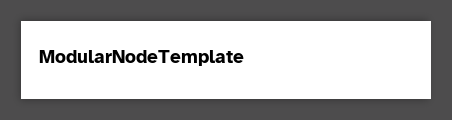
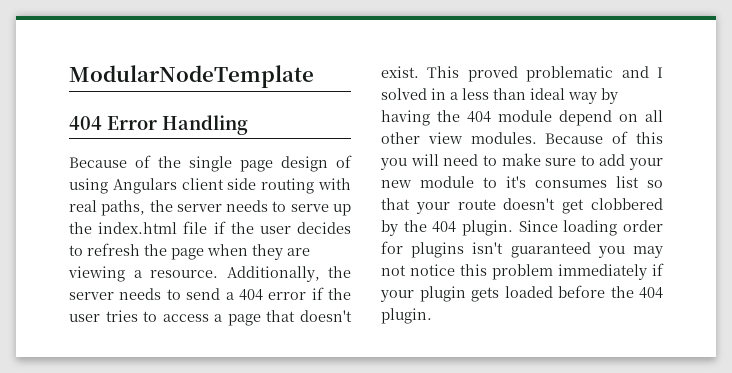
(244, 58) none -> [69,115,248,135] [69,155,352,172] [69,178,351,194] [69,200,351,216] [69,221,351,234] [69,243,310,260] [68,266,351,282] [69,287,351,301] [69,310,353,326] [381,66,663,82] [381,88,618,104] [381,110,663,126] [381,131,663,144] [380,153,663,170] [381,176,663,188] [381,198,663,214] [381,220,663,236] [381,241,663,258] [381,263,664,280] [380,285,663,302] [381,308,432,324] // 404 Error Handling // Because of the single page design of using Angulars client side routing with real paths, the server needs to serve up the index.html file if the user decides to refresh the page when they are viewing a resource. Additionally, the server needs to send a 404 error if the user tries to access a page that doesn't exist. This proved problematic and I solved in a less than ideal way by having the 404 module depend on all other view modules. Because of this you will need to make sure to add your new module to it's consumes list so that your route doesn't get clobbered by the 404 plugin. Since loading order for plugins isn't guaranteed you may not notice this problem immediately if your plugin gets loaded before the 404 plugin.

